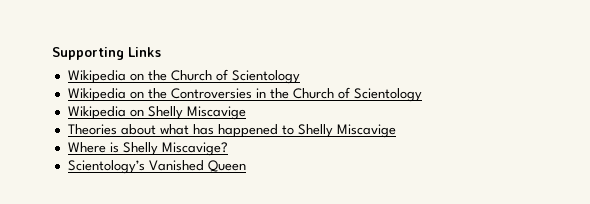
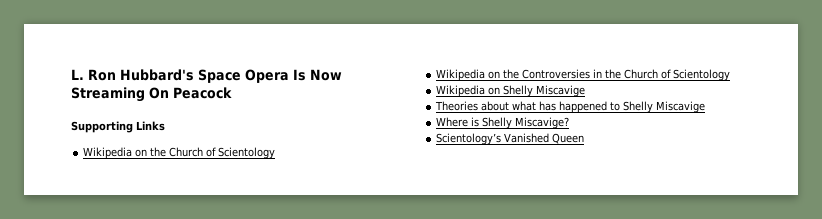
(52, 53) none -> [71,69,342,83] [71,87,232,102] L. Ron Hubbard's Space Opera Is Now Streaming On Peacock //

